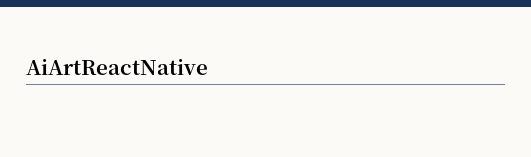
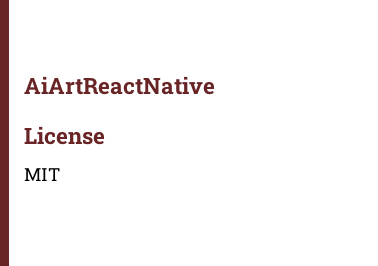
(208, 67) none -> [24,126,105,145] [24,168,60,181] // License // MIT

